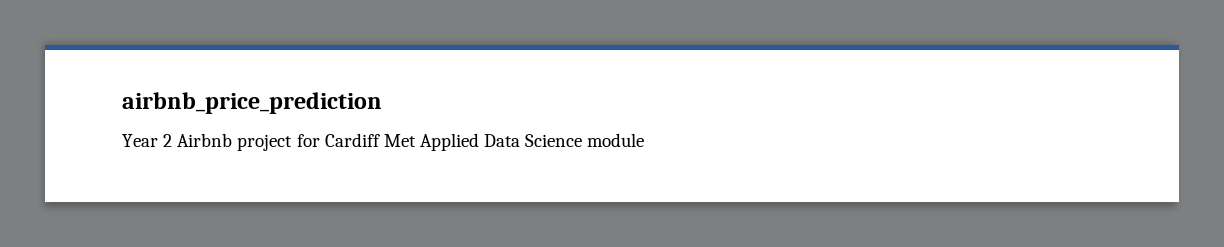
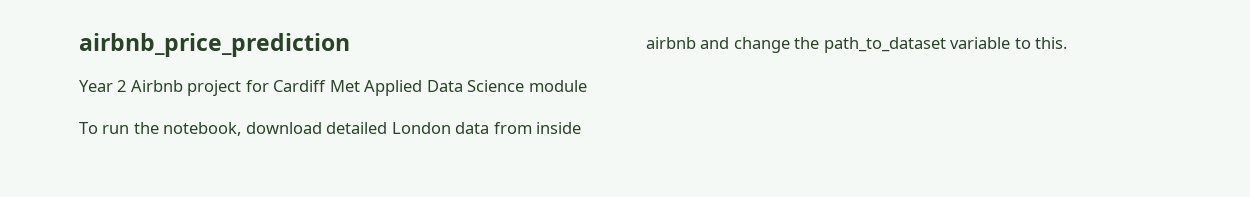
(645, 140) none -> [79,122,582,136] [646,37,1068,53] // To run the notebook, download detailed London data from inside airbnb and change the path_to_dataset variable to this.

